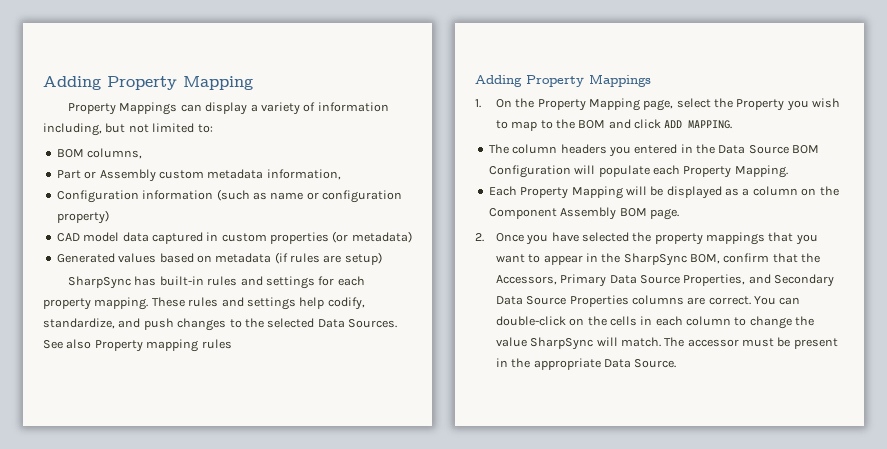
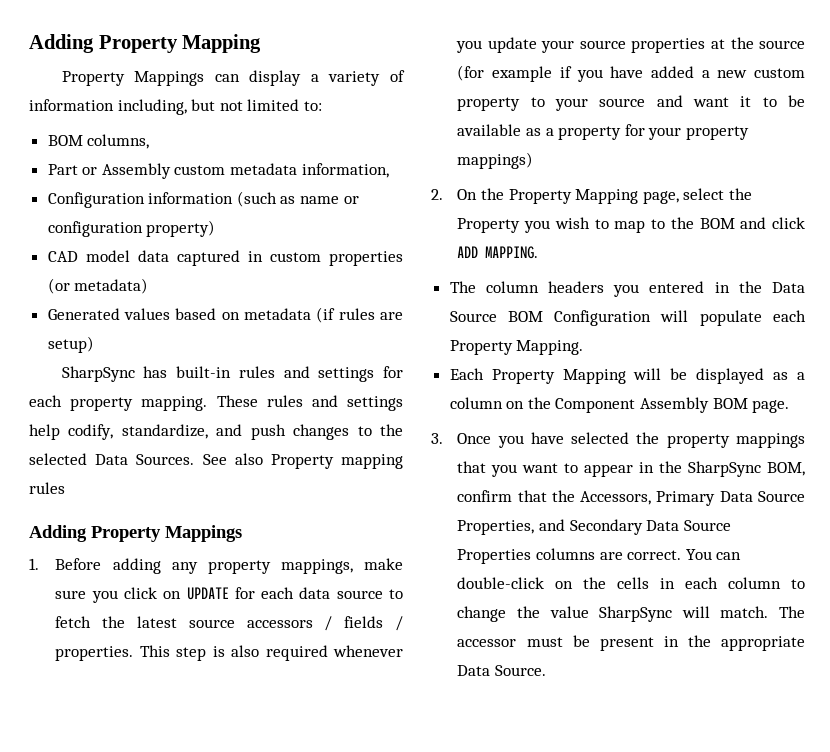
(481, 103) none -> [55,558,403,574] [55,587,403,603] [55,616,404,631] [55,645,404,661] [456,37,805,53] [457,65,805,82] [457,95,805,111] [457,124,750,140] [457,152,534,169] [431,189,443,200] Before adding any property mappings, make sure you click on UPDATE for each data source to fetch the latest source accessors / fields / properties. This step is also required whenever you update your source properties at the source (for example if you have added a new custom property to your source and want it to be available as a property for your property mappings) // 2.
[475,233,484,242] 2. -> [431,433,443,444] 3.

